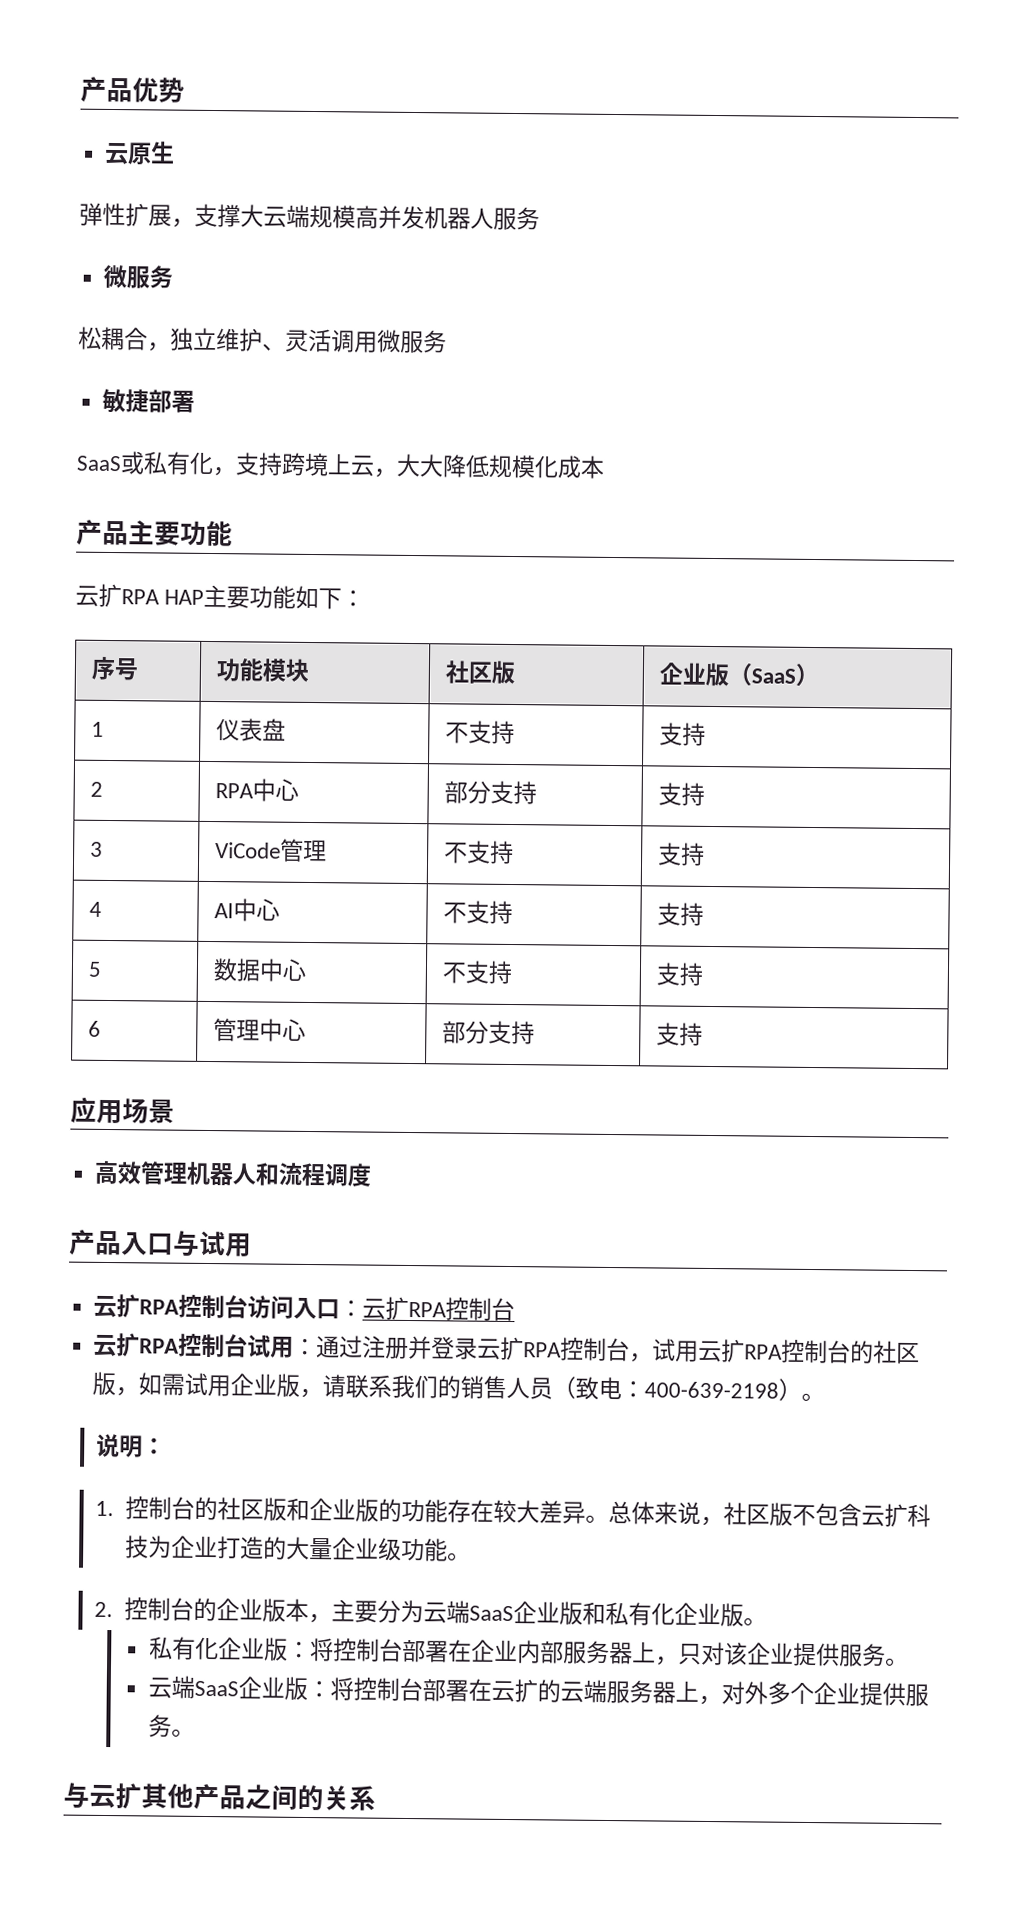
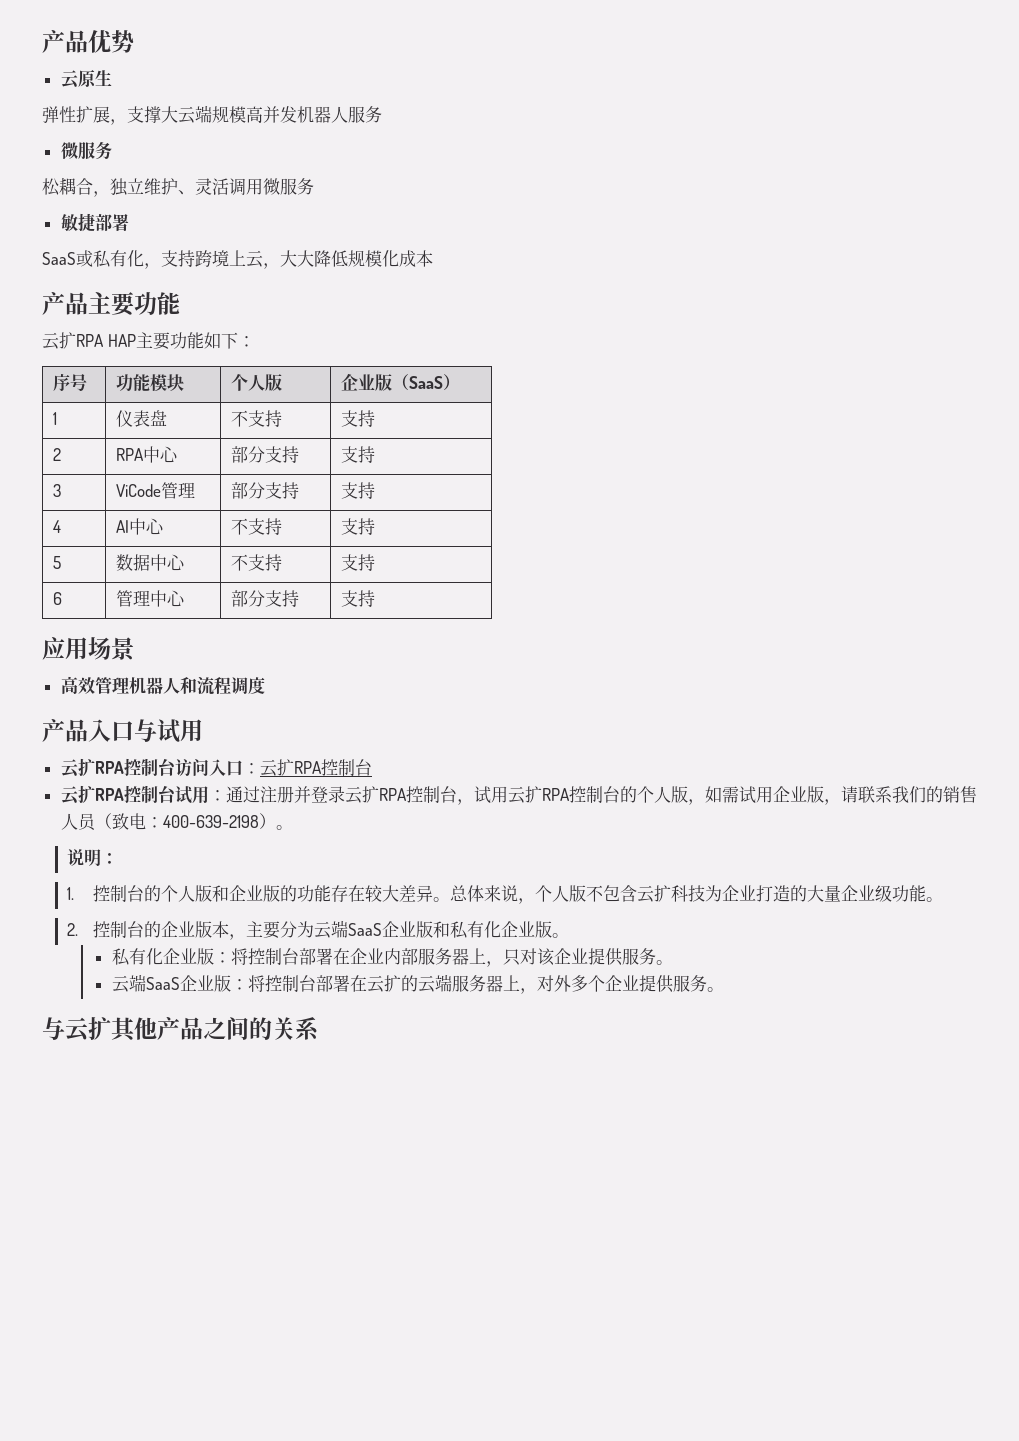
[444,660,493,684] 社区 -> [231,374,266,391] 个人
[443,842,468,864] 不 -> [231,482,266,499] 部分
[873,1340,921,1365] 社区 -> [636,786,671,803] 个人
[216,1497,264,1521] 社区 -> [160,885,195,902] 个人
[722,1502,770,1526] 社区 -> [534,885,569,902] 个人

